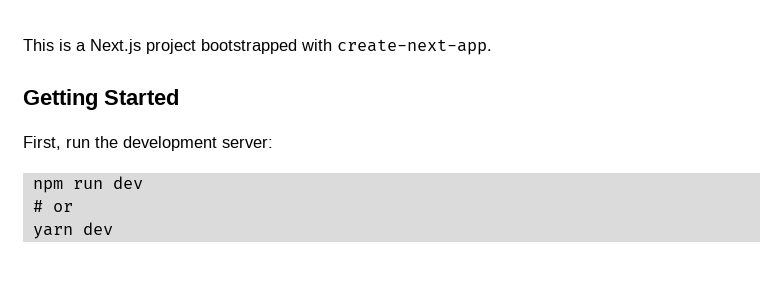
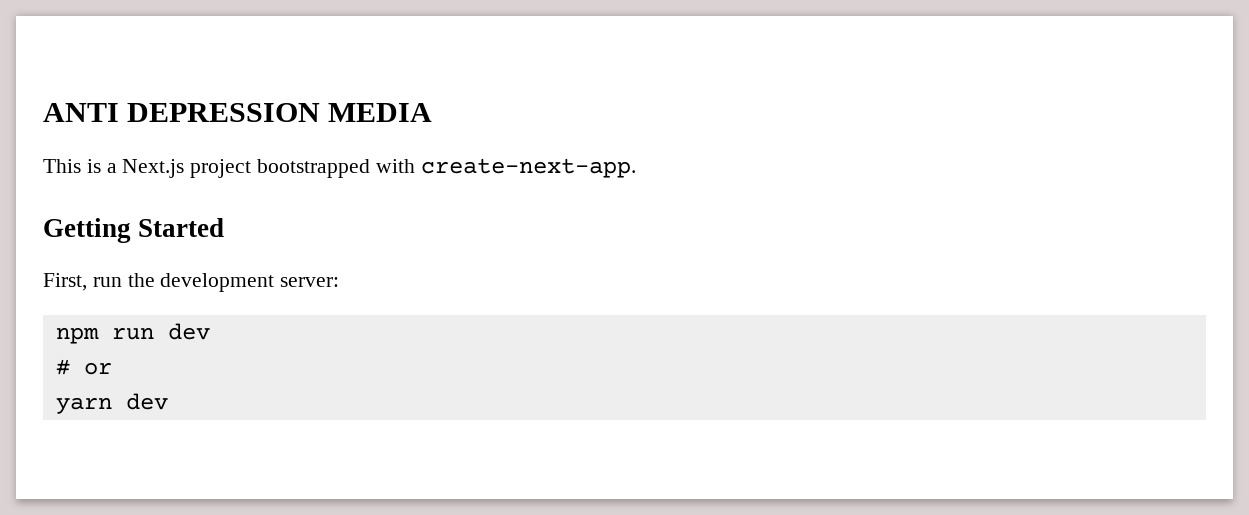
(23, 45) none -> [43,103,433,122] ANTI DEPRESSION MEDIA //

